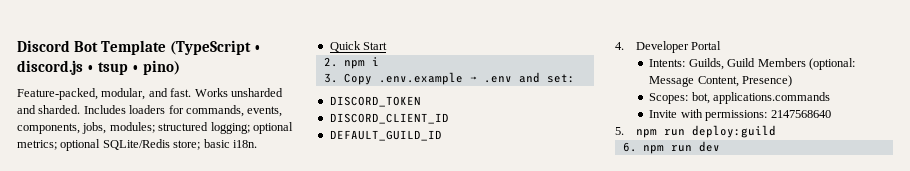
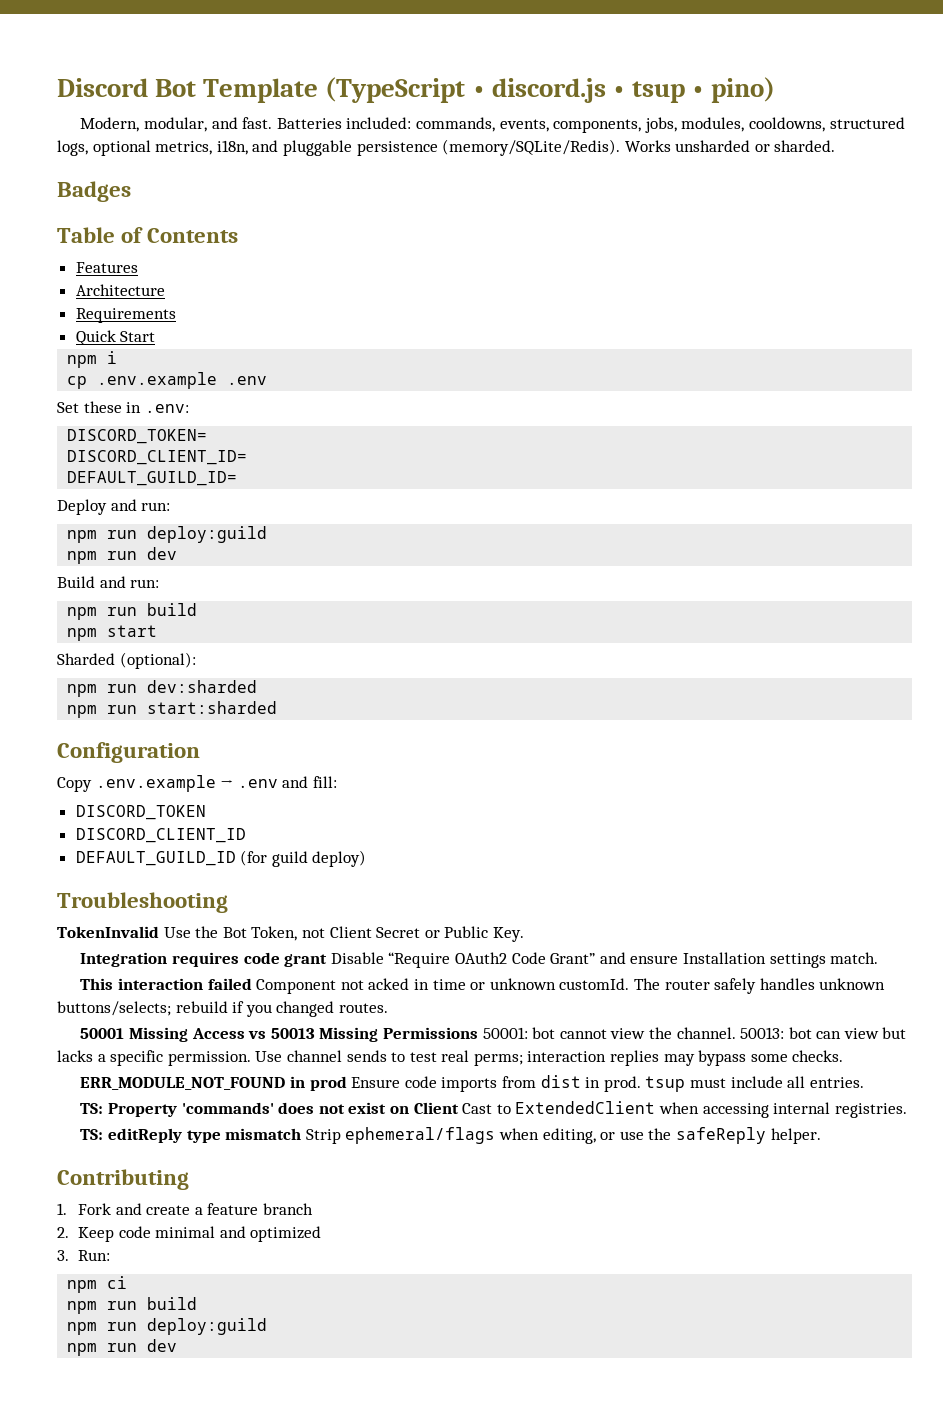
[17,88,98,100] Feature-packed, -> [80,117,140,132] Modern,
[194,88,283,97] [17,105,283,117] [17,122,293,134] [17,139,257,151] Works unsharded and sharded. Includes loaders for commands, events, components, jobs, modules; structured logging; optional metrics; optional SQLite/Redis store; basic i18n. -> [276,117,905,133] [57,139,836,156] [57,181,131,202] [57,227,239,243] [75,262,138,273] [75,284,165,296] [75,308,176,323] Batteries included: commands, events, components, jobs, modules, cooldowns, structured logs, optional metrics, i18n, and pluggable persistence (memory/SQLite/Redis). Works unsharded or sharded. // Badges // Table of Contents // Features // Architecture // Requirements
[323,57,338,67] 2. -> (156, 336) none
[323,73,338,83] 3. -> [67,372,268,389] [57,401,189,413] [67,429,208,444] [67,450,248,465] [67,471,238,486] [57,499,171,515] [67,526,268,543] [67,547,178,564] [57,576,160,588] [67,603,198,620] [67,625,158,641] [57,652,196,669] [67,680,258,697] [67,701,278,718] [57,742,200,763] cp .env.example .env // Set these in .env: // DISCORD_TOKEN= // DISCORD_CLIENT_ID= // DEFAULT_GUILD_ID= // Deploy and run: // npm run deploy:guild // npm run dev // Build and run: // npm run build // npm start // Sharded (optional): // npm run dev:sharded // npm run start:sharded // Configuration //
[547,74,576,83] set: -> [312,776,337,788] fill:
[615,41,722,53] [649,58,855,70] [649,75,793,87] [649,92,831,104] [649,109,831,121] [615,125,776,138] [622,142,637,152] // 4. Developer Portal // Intents: Guilds, Guild Members (optional: Message Content, Presence) // Scopes: bot, applications.commands // Invite with permissions: 2147568640 // 5. npm run deploy:guild // 6. -> [240,850,367,867] [57,892,228,913] [57,926,524,942] [80,952,879,968] [80,978,886,994] [57,1001,388,1017] [80,1027,907,1042] [57,1050,844,1066] [80,1075,864,1092] [80,1101,907,1118] [80,1127,821,1144] [57,1169,189,1190] [57,1203,313,1215] [57,1226,322,1242] [57,1250,111,1261] [67,1276,128,1293] [67,1297,198,1314] [67,1318,268,1335] (for guild deploy) // Troubleshooting // TokenInvalid Use the Bot Token, not Client Secret or Public Key. // Integration requires code grant Disable “Require OAuth2 Code Grant” and ensure Installation settings match. // This interaction failed Component not acked in time or unknown customId. The router safely handles unknown buttons/selects; rebuild if you changed routes. // 50001 Missing Access vs 50013 Missing Permissions 50001: bot cannot view the channel. 50013: bot can view but lacks a specific permission. Use channel sends to test real perms; interaction replies may bypass some checks. // ERR_MODULE_NOT_FOUND in prod Ensure code imports from dist in prod. tsup must include all entries. // TS: Property 'commands' does not exist on Client Cast to ExtendedClient when accessing internal registries. // TS: editReply type mismatch Strip ephemeral/flags when editing, or use the safeReply helper. // Contributing // 1. Fork and create a feature branch // 2. Keep code minimal and optimized // 3. Run: // npm ci // npm run build // npm run deploy:guild //

